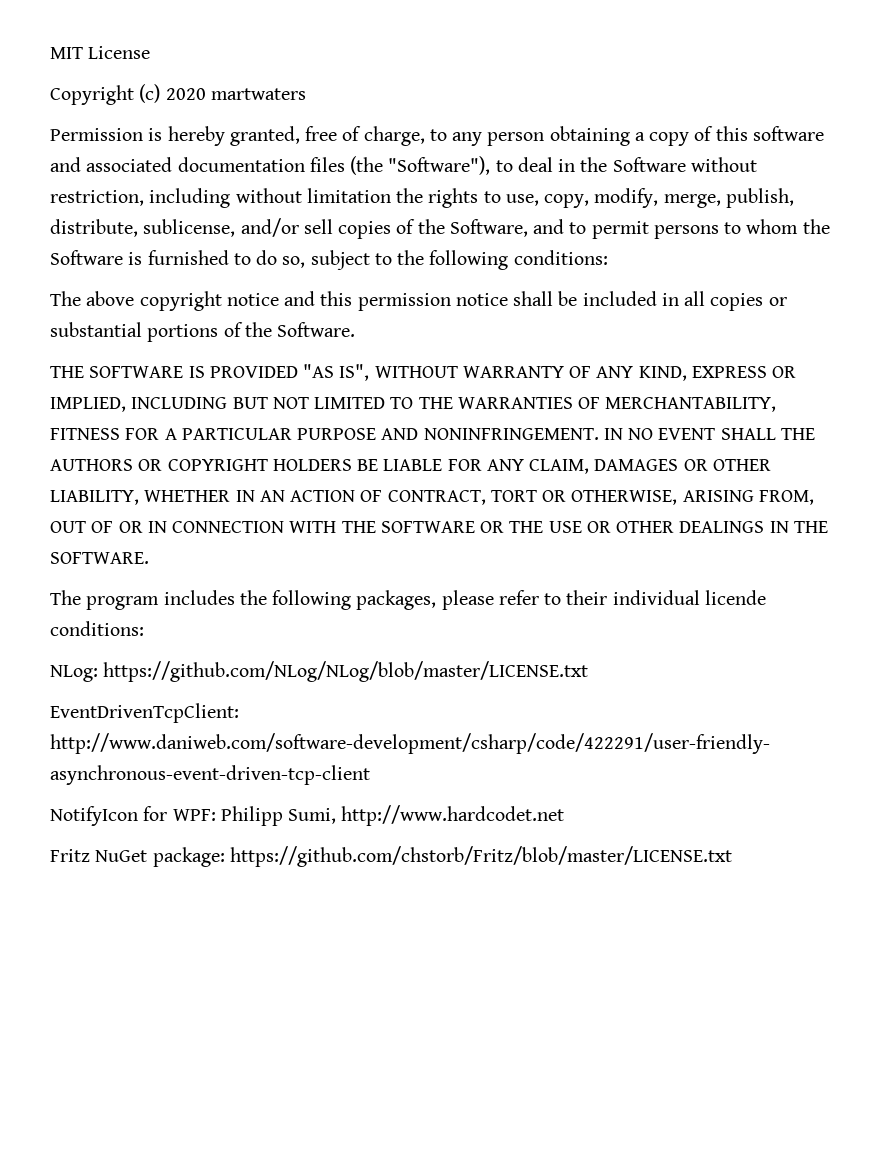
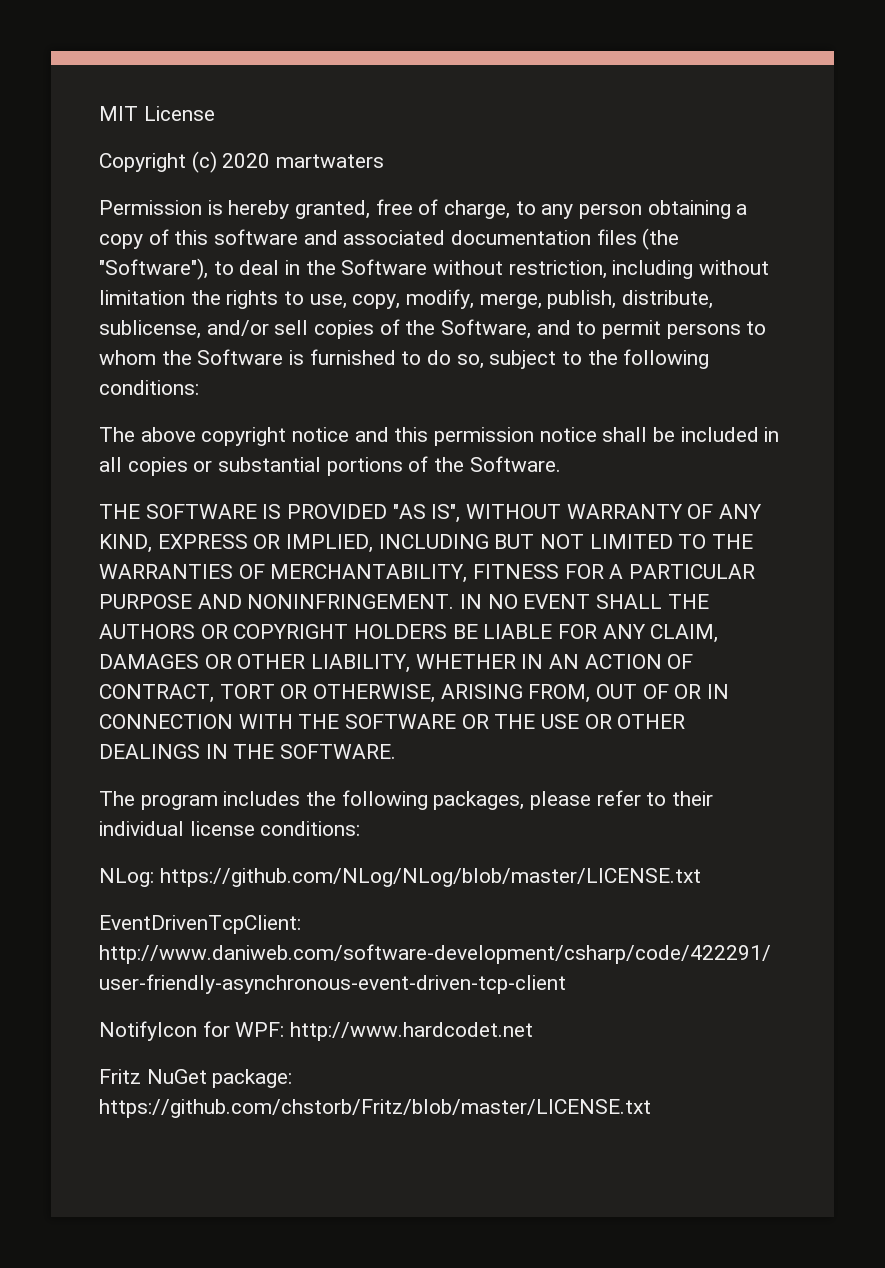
[704,590,766,605] licende -> [189,821,255,836] license
[220,806,337,826] Philipp Sumi, -> (285, 1029) none

